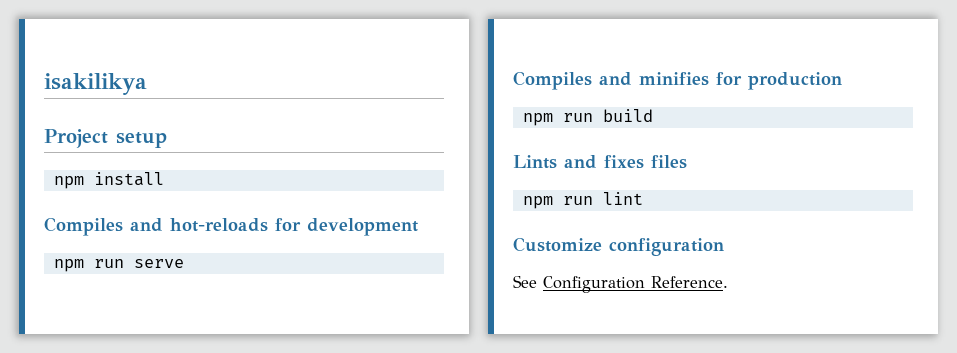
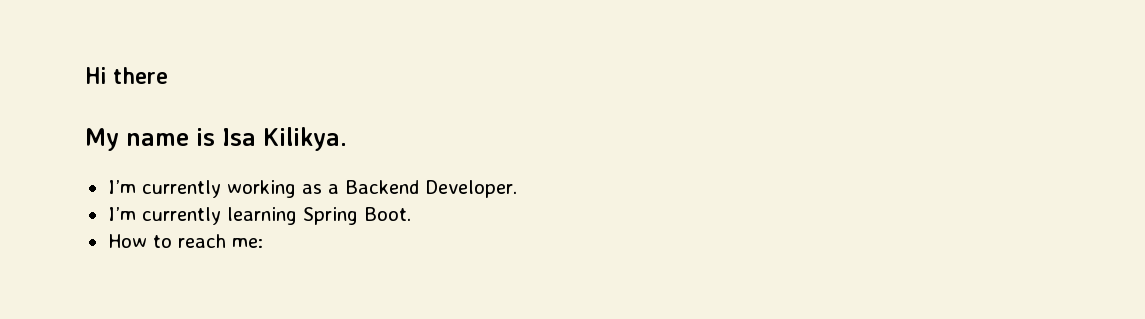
[44,73,147,95] [44,129,167,148] [53,172,164,189] [44,217,418,236] [53,259,184,272] [513,71,842,90] [522,109,653,126] [513,155,687,169] [522,192,643,209] [513,237,724,256] [513,275,728,293] isakilikya // Project setup // npm install // Compiles and hot-reloads for development // npm run serve // Compiles and minifies for production // npm run build // Lints and fixes files // npm run lint // Customize configuration // See Configuration Reference. -> [85,67,168,84] [85,127,347,151] [107,180,517,198] [107,207,411,225] [107,234,263,248] Hi there // My name is Isa Kilikya. // I’m currently working as a Backend Developer. // I’m currently learning Spring Boot. // How to reach me:

